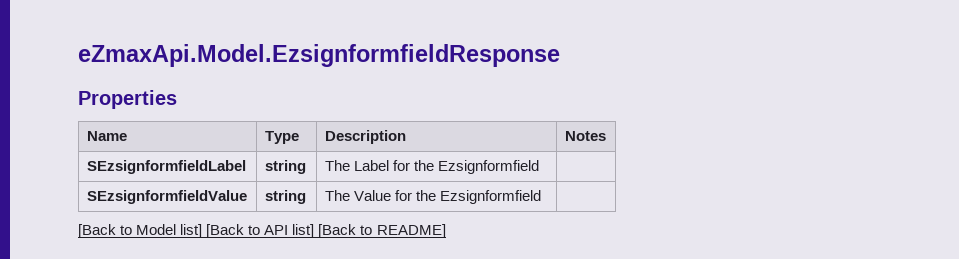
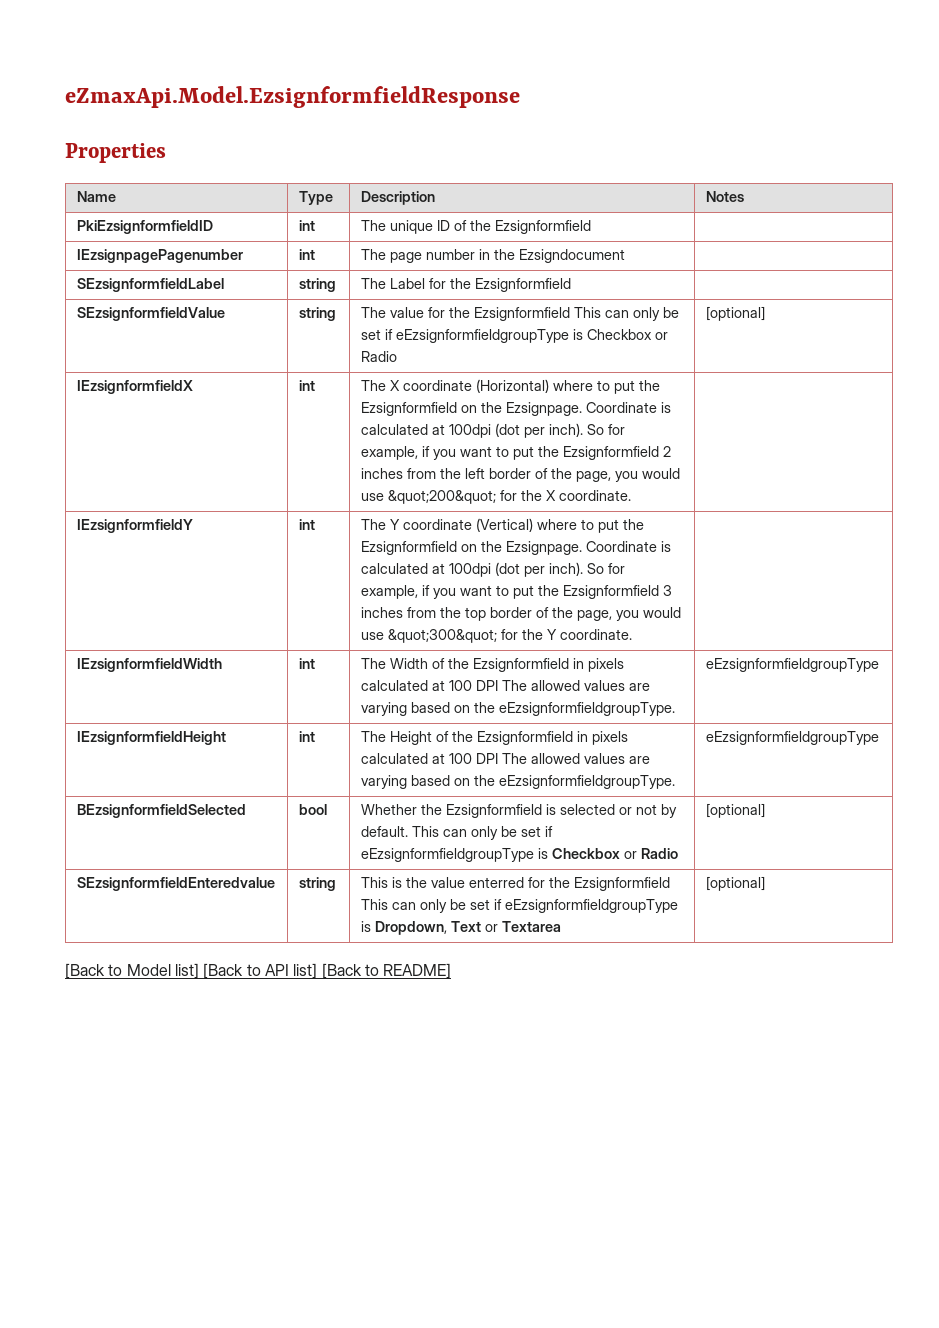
(606, 136) none -> [76,220,213,234] [298,220,315,231] [360,220,591,234] [76,249,243,263] [298,249,315,260] [360,249,625,263] // PkiEzsignformfieldID | int | The unique ID of the Ezsignformfield | // IEzsignpagePagenumber | int | The page number in the Ezsigndocument |
[353,190,542,204] Value for the Ezsignformfield | -> [389,307,679,321] [360,329,668,343] [360,351,397,362] [705,306,765,321] [76,380,193,394] [298,380,315,391] [360,379,660,394] [360,402,671,416] [360,423,625,438] [360,446,671,460] [360,468,680,482] [360,490,631,504] [76,519,193,533] [298,519,315,530] [360,518,644,533] [360,541,671,555] [360,562,625,577] [360,585,672,599] [360,607,681,621] [360,629,632,643] [76,658,222,672] [298,658,315,669] [360,658,624,672] [360,680,650,691] [360,702,675,716] [705,658,879,672] [76,731,226,745] [298,731,315,742] [360,731,628,745] [360,753,650,764] [360,775,675,789] [705,731,879,745] [76,804,246,818] [298,804,327,815] [360,804,677,818] [360,826,553,840] [360,848,678,862] [705,803,765,818] [76,877,275,891] [298,877,336,891] [360,877,670,891] [360,899,678,913] [360,921,561,935] [705,876,765,891] value for the Ezsignformfield This can only be set if eEzsignformfieldgroupType is Checkbox or Radio | [optional] // IEzsignformfieldX | int | The X coordinate (Horizontal) where to put the Ezsignformfield on the Ezsignpage. Coordinate is calculated at 100dpi (dot per inch). So for example, if you want to put the Ezsignformfield 2 inches from the left border of the page, you would use &quot;200&quot; for the X coordinate. | // IEzsignformfieldY | int | The Y coordinate (Vertical) where to put the Ezsignformfield on the Ezsignpage. Coordinate is calculated at 100dpi (dot per inch). So for example, if you want to put the Ezsignformfield 3 inches from the top border of the page, you would use &quot;300&quot; for the Y coordinate. | // IEzsignformfieldWidth | int | The Width of the Ezsignformfield in pixels calculated at 100 DPI The allowed values are varying based on the eEzsignformfieldgroupType. | eEzsignformfieldgroupType // IEzsignformfieldHeight | int | The Height of the Ezsignformfield in pixels calculated at 100 DPI The allowed values are varying based on the eEzsignformfieldgroupType. | eEzsignformfieldgroupType // BEzsignformfieldSelected | bool | Whether the Ezsignformfield is selected or not by default. This can only be set if eEzsignformfieldgroupType is Checkbox or Radio | [optional] // SEzsignformfieldEnteredvalue | string | This is the value enterred for the Ezsignformfield This can only be set if eEzsignformfieldgroupType is Dropdown, Text or Textarea | [optional]

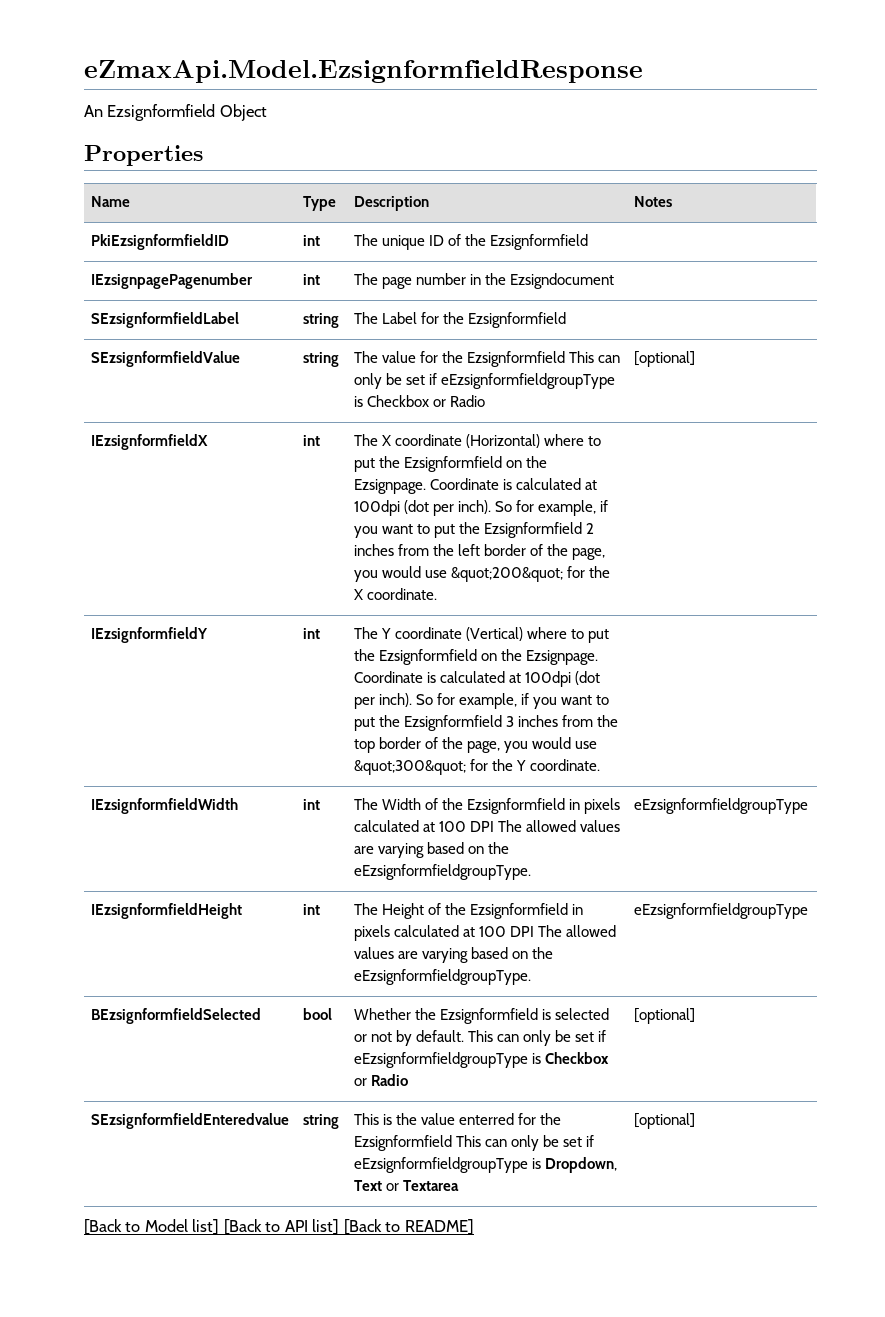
(520, 97) none -> [84,104,267,121] // An Ezsignformfield Object

